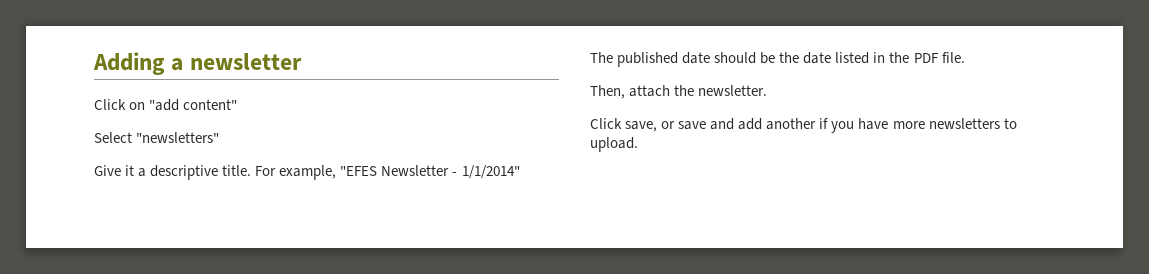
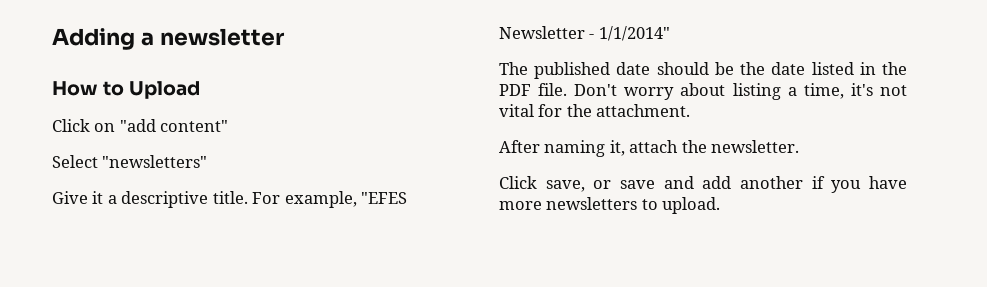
(302, 61) none -> [52,81,201,99] // How to Upload
[590,85,625,99] // Then, -> [574,83,907,100] [499,104,691,117] [499,140,625,157] Don't worry about listing a time, it's not vital for the attachment. // After naming it,

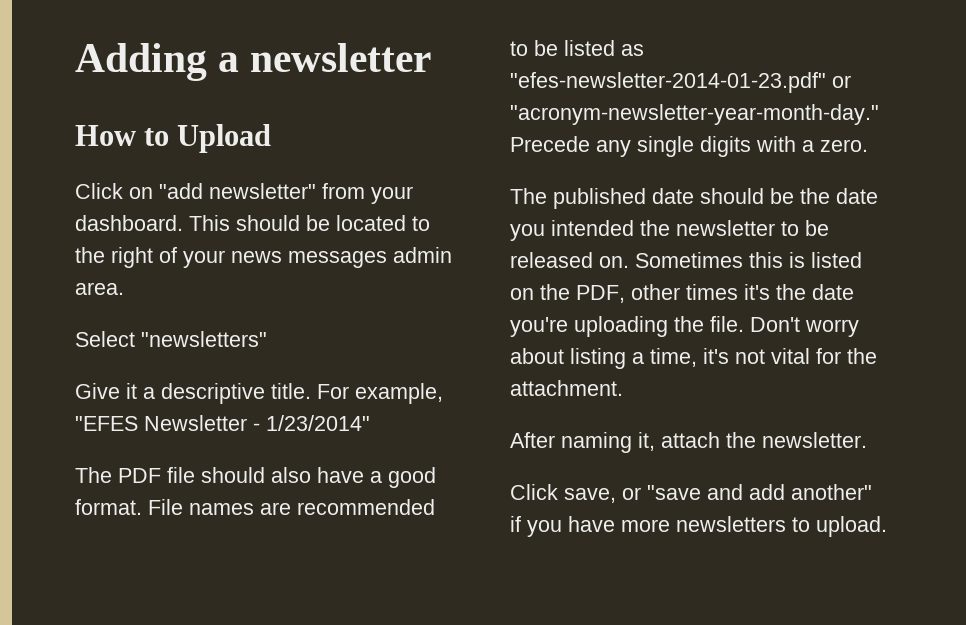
[160,120,229,132] content" -> [209,183,413,204] [75,215,430,231] [75,247,452,268] [75,282,124,295] newsletter" from your dashboard. This should be located to the right of your news messages admin area.
[598,26,670,41] 1/1/2014" -> [266,415,370,431] [75,467,436,488] [75,499,435,515] [510,40,644,56] [510,72,851,93] [510,104,879,125] [510,136,868,157] 1/23/2014" // The PDF file should also have a good format. File names are recommended to be listed as "efes-newsletter-2014-01-23.pdf" or "acronym-newsletter-year-month-day." Precede any single digits with a zero.
[811,62,907,75] [499,84,531,96] listed in the PDF -> [510,220,829,241] [510,252,862,268] [510,284,854,303] [510,316,704,337] you intended the newsletter to be released on. Sometimes this is listed on the PDF, other times it's the date you're uploading the
[620,180,655,189] save -> [647,485,701,500] "save
[740,176,803,189] another -> [791,484,872,500] another"

